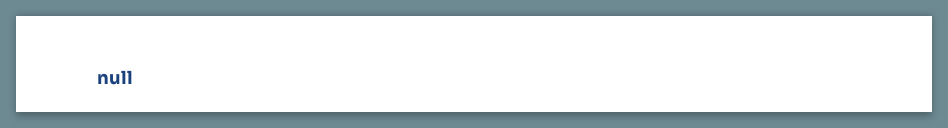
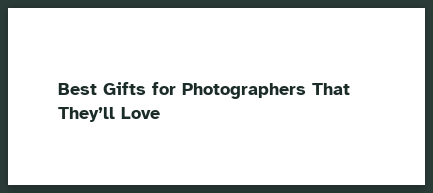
[97,70,133,85] null -> [58,82,350,99] [58,107,160,122] Best Gifts for Photographers That They’ll Love

